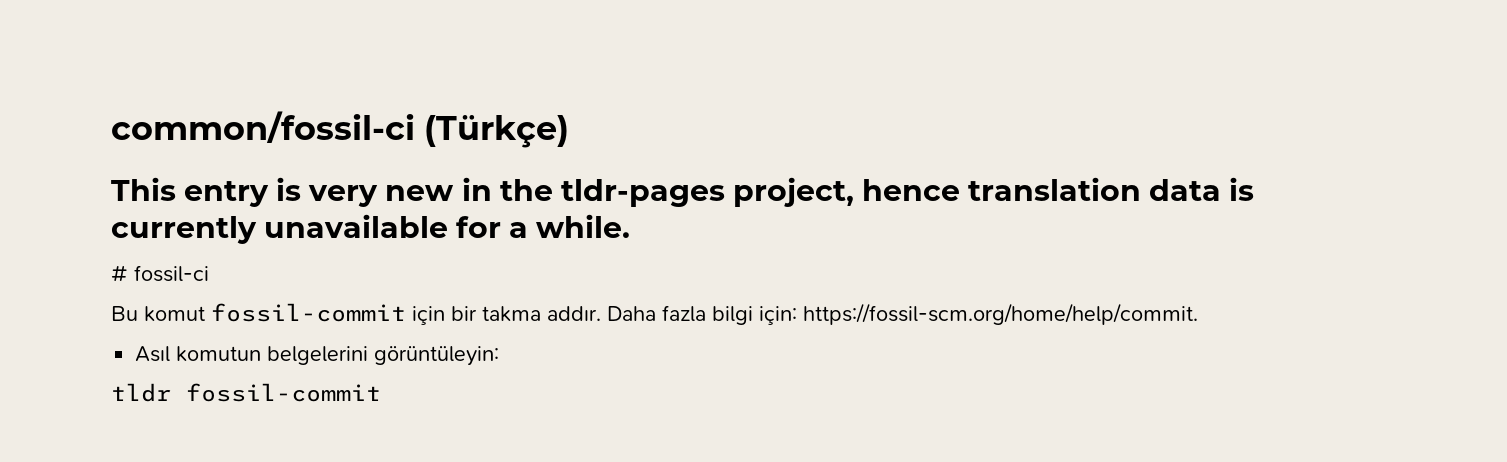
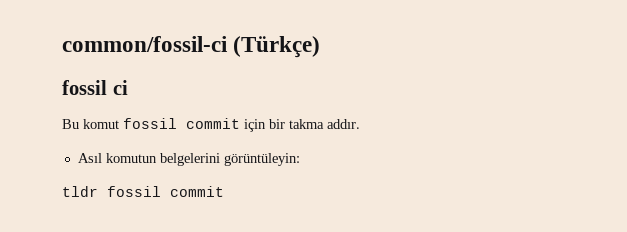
[111,177,1255,207] [111,214,631,244] [111,265,209,282] This entry is very new in the tldr-pages project, hence translation data is currently unavailable for a while. // # fossil-ci -> [62,80,128,95] fossil ci
[211,303,406,322] fossil-commit -> [123,118,240,129] fossil commit
[607,303,1198,325] Daha fazla bilgi için: https://fossil-scm.org/home/help/commit. -> (360, 124) none
[186,383,381,402] fossil-commit -> [107,186,224,197] fossil commit

